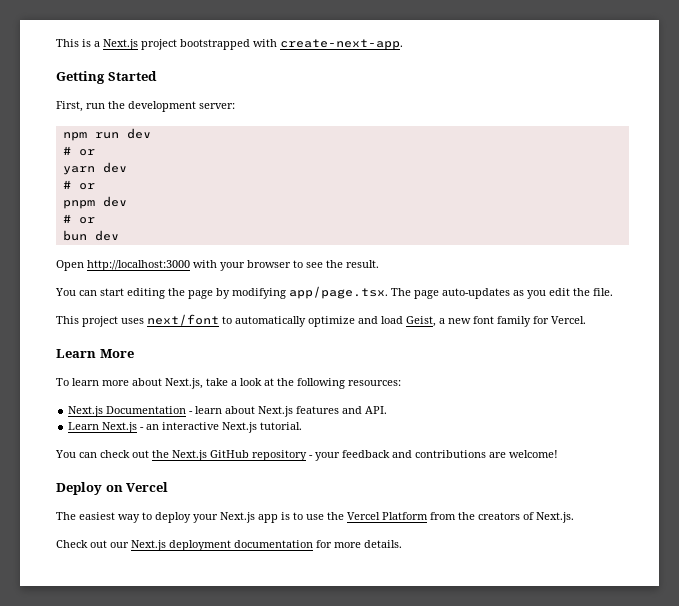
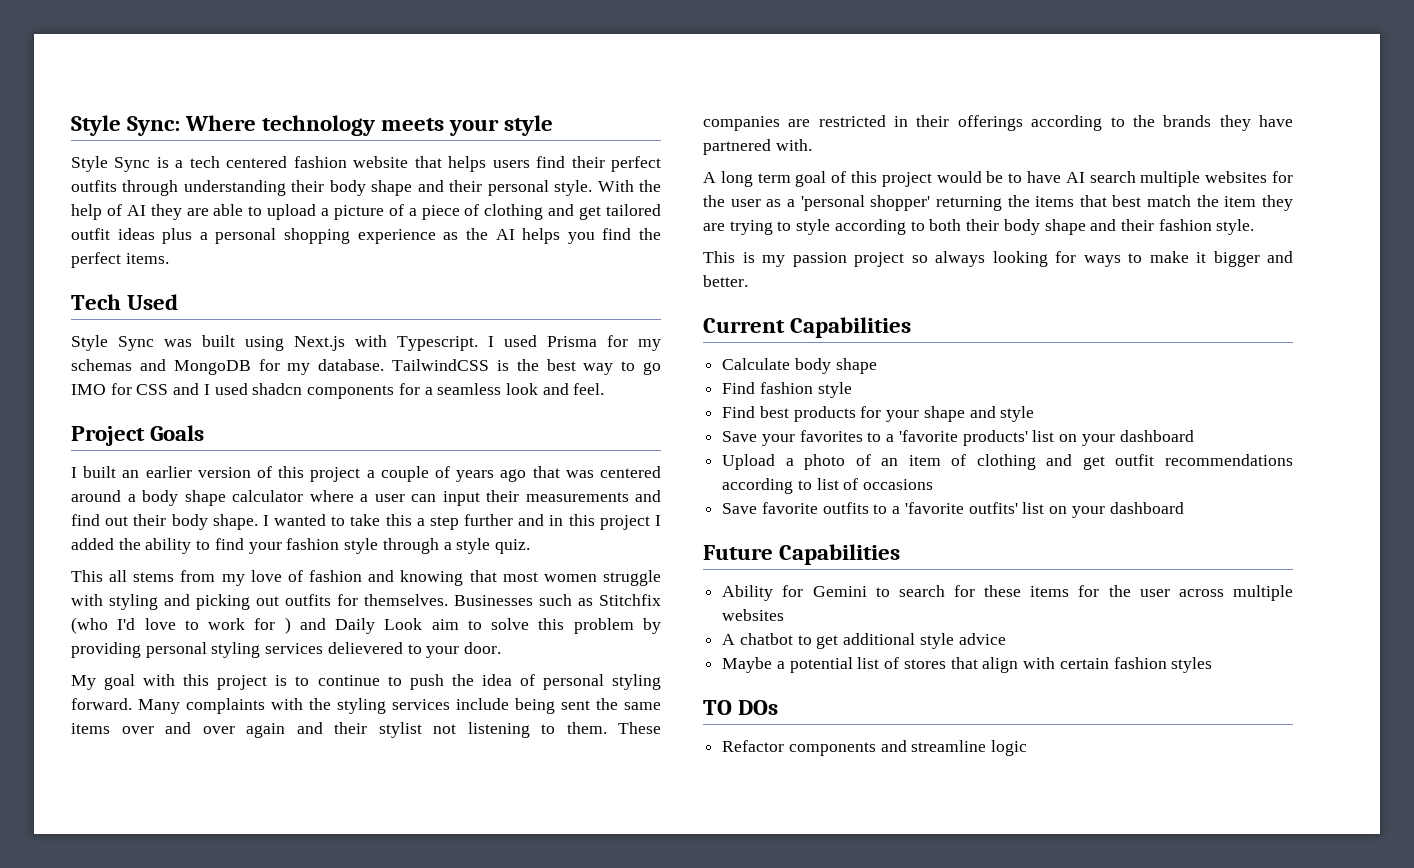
[56,39,403,50] [56,71,157,84] [56,101,235,112] [62,128,151,141] [62,146,95,156] [62,162,127,175] [62,180,95,190] [62,196,127,209] [62,214,95,224] [62,230,119,241] [56,260,379,271] [55,286,613,299] [56,314,586,327] [56,349,134,358] [56,378,401,389] [68,406,388,417] [68,422,303,433] [55,450,558,461] [56,482,169,495] [56,512,574,523] [56,540,402,551] This is a Next.js project bootstrapped with create-next-app. // Getting Started // First, run the development server: // npm run dev // # or // yarn dev // # or // pnpm dev // # or // bun dev // Open http://localhost:3000 with your browser to see the result. // You can start editing the page by modifying app/page.tsx. The page auto-updates as you edit the file. // This project uses next/font to automatically optimize and load Geist, a new font family for Vercel. // Learn More // To learn more about Next.js, take a look at the following resources: // Next.js Documentation - learn about Next.js features and API. // Learn Next.js - an interactive Next.js tutorial. // You can check out the Next.js GitHub repository - your feedback and contributions are welcome! // Deploy on Vercel // The easiest way to deploy your Next.js app is to use the Vercel Platform from the creators of Next.js. // Check out our Next.js deployment documentation for more details. -> [71,115,554,136] [71,156,661,172] [71,180,661,196] [71,204,661,220] [71,228,662,244] [71,252,169,268] [71,294,179,310] [71,335,661,351] [71,359,661,375] [71,383,605,399] [71,425,205,446] [71,466,661,482] [71,490,661,506] [71,514,661,530] [71,538,530,554] [71,570,661,586] [71,594,661,610] [71,617,661,634] [71,642,502,658] [71,674,661,690] [71,698,661,714] [71,722,661,738] [703,115,1293,131] [703,139,812,155] [703,171,1293,187] [703,195,1293,211] [703,219,1255,235] [703,251,1293,267] [703,275,748,287] [703,317,912,338] [722,358,877,374] [722,382,852,398] [722,406,1035,422] [722,430,1194,446] [722,454,1293,470] [722,478,934,494] [722,502,1184,518] [703,544,901,565] [722,585,1293,601] [722,609,785,621] [722,633,1006,649] [722,657,1213,673] [703,700,779,715] [722,740,1028,756] Style Sync: Where technology meets your style // Style Sync is a tech centered fashion website that helps users find their perfect outfits through understanding their body shape and their personal style. With the help of AI they are able to upload a picture of a piece of clothing and get tailored outfit ideas plus a personal shopping experience as the AI helps you find the perfect items. // Tech Used // Style Sync was built using Next.js with Typescript. I used Prisma for my schemas and MongoDB for my database. TailwindCSS is the best way to go IMO for CSS and I used shadcn components for a seamless look and feel. // Project Goals // I built an earlier version of this project a couple of years ago that was centered around a body shape calculator where a user can input their measurements and find out their body shape. I wanted to take this a step further and in this project I added the ability to find your fashion style through a style quiz. // This all stems from my love of fashion and knowing that most women struggle with styling and picking out outfits for themselves. Businesses such as Stitchfix (who I'd love to work for ) and Daily Look aim to solve this problem by providing personal styling services delievered to your door. // My goal with this project is to continue to push the idea of personal styling forward. Many complaints with the styling services include being sent the same items over and over again and their stylist not listening to them. These companies are restricted in their offerings according to the brands they have partnered with. // A long term goal of this project would be to have AI search multiple websites for the user as a 'personal shopper' returning the items that best match the item they are trying to style according to both their body shape and their fashion style. // This is my passion project so always looking for ways to make it bigger and better. // Current Capabilities // Calculate body shape // Find fashion style // Find best products for your shape and style // Save your favorites to a 'favorite products' list on your dashboard // Upload a photo of an item of clothing and get outfit recommendations according to list of occasions // Save favorite outfits to a 'favorite outfits' list on your dashboard // Future Capabilities // Ability for Gemini to search for these items for the user across multiple websites // A chatbot to get additional style advice // Maybe a potential list of stores that align with certain fashion styles // TO DOs // Refactor components and streamline logic

